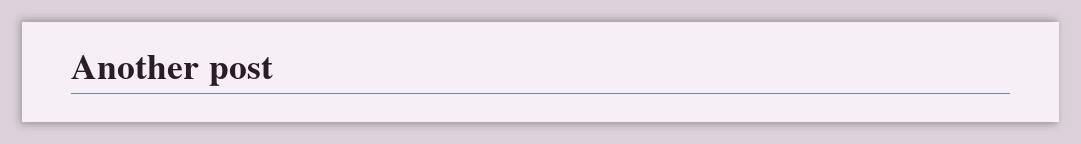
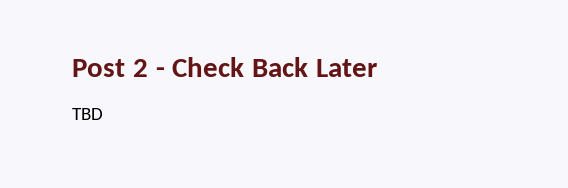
[71,55,273,86] Another post -> [72,57,378,77] [72,108,103,120] Post 2 - Check Back Later // TBD

